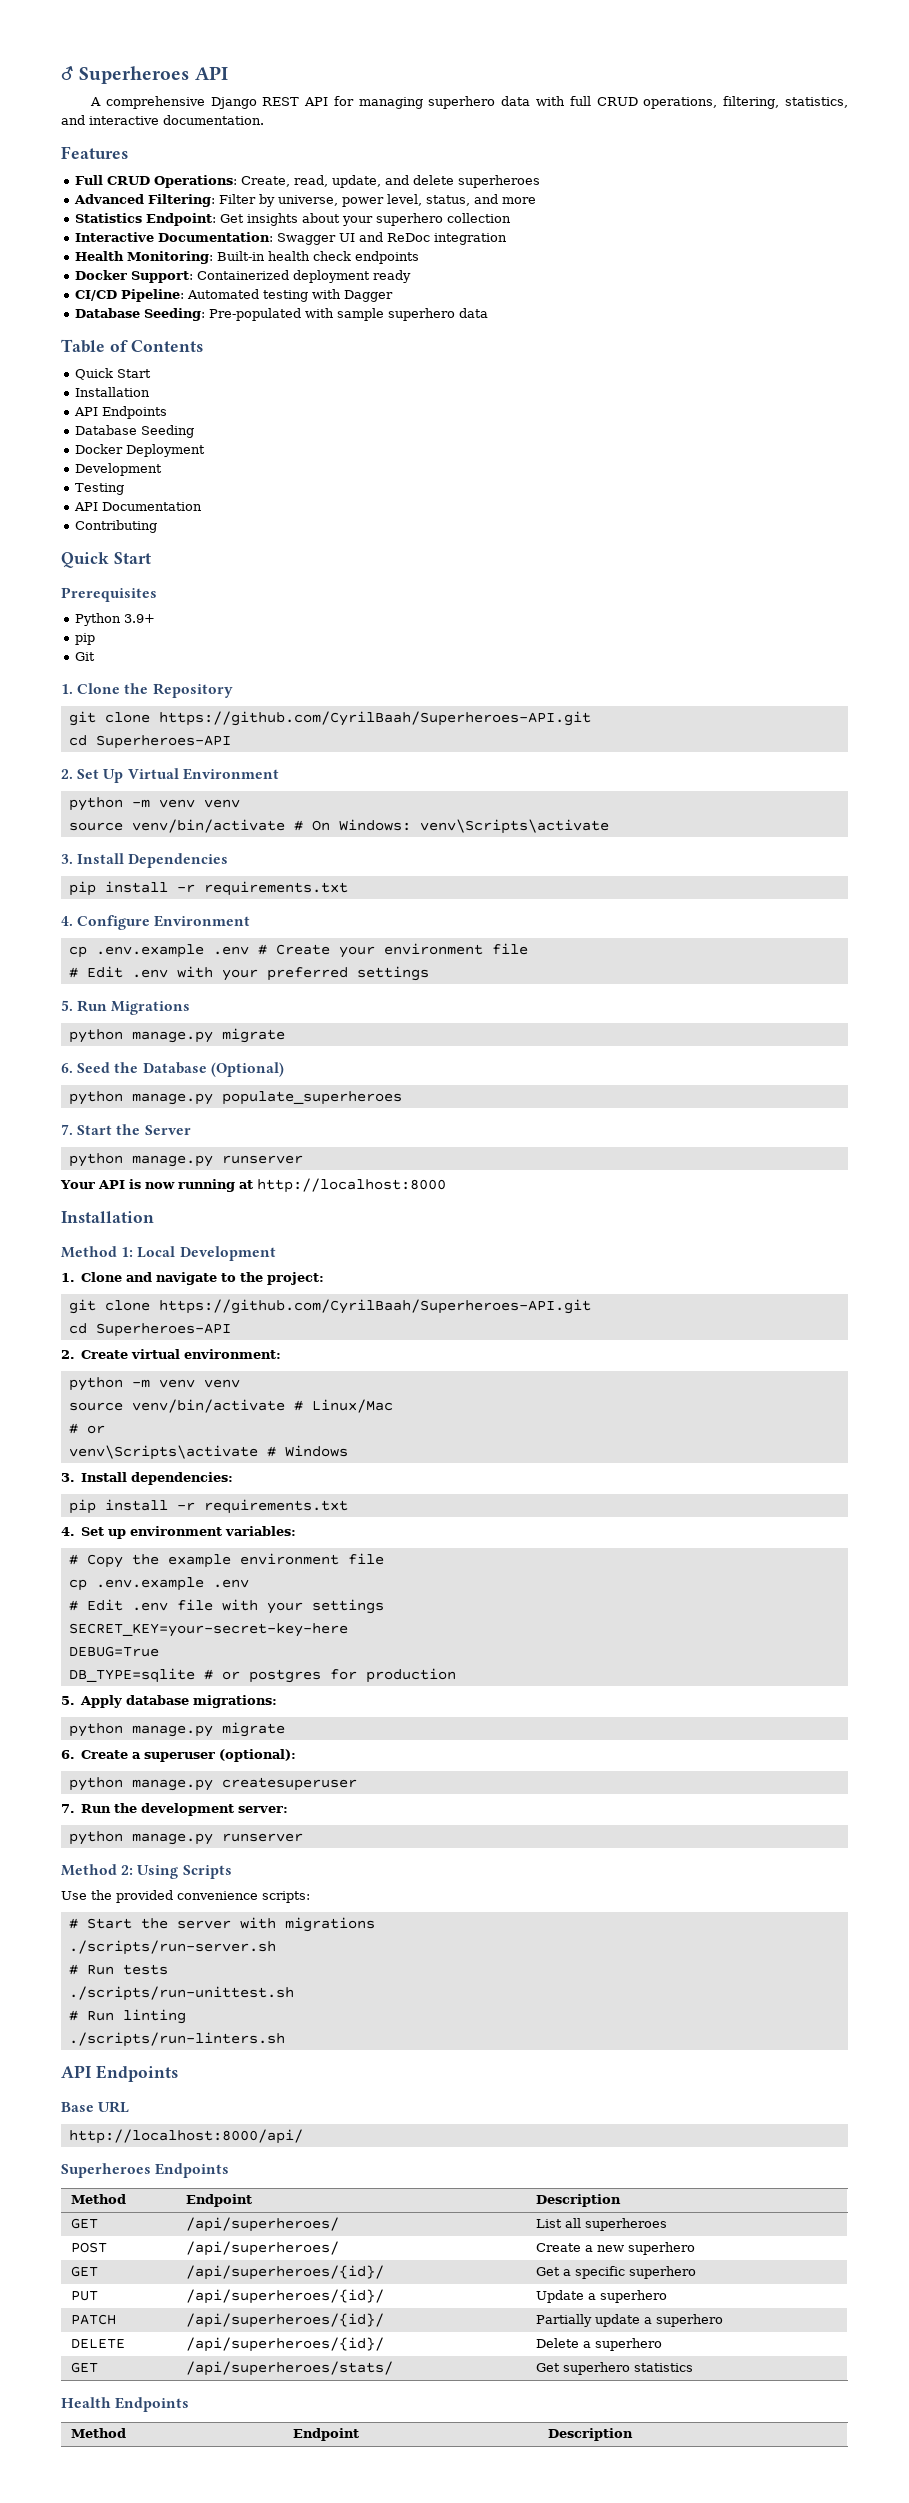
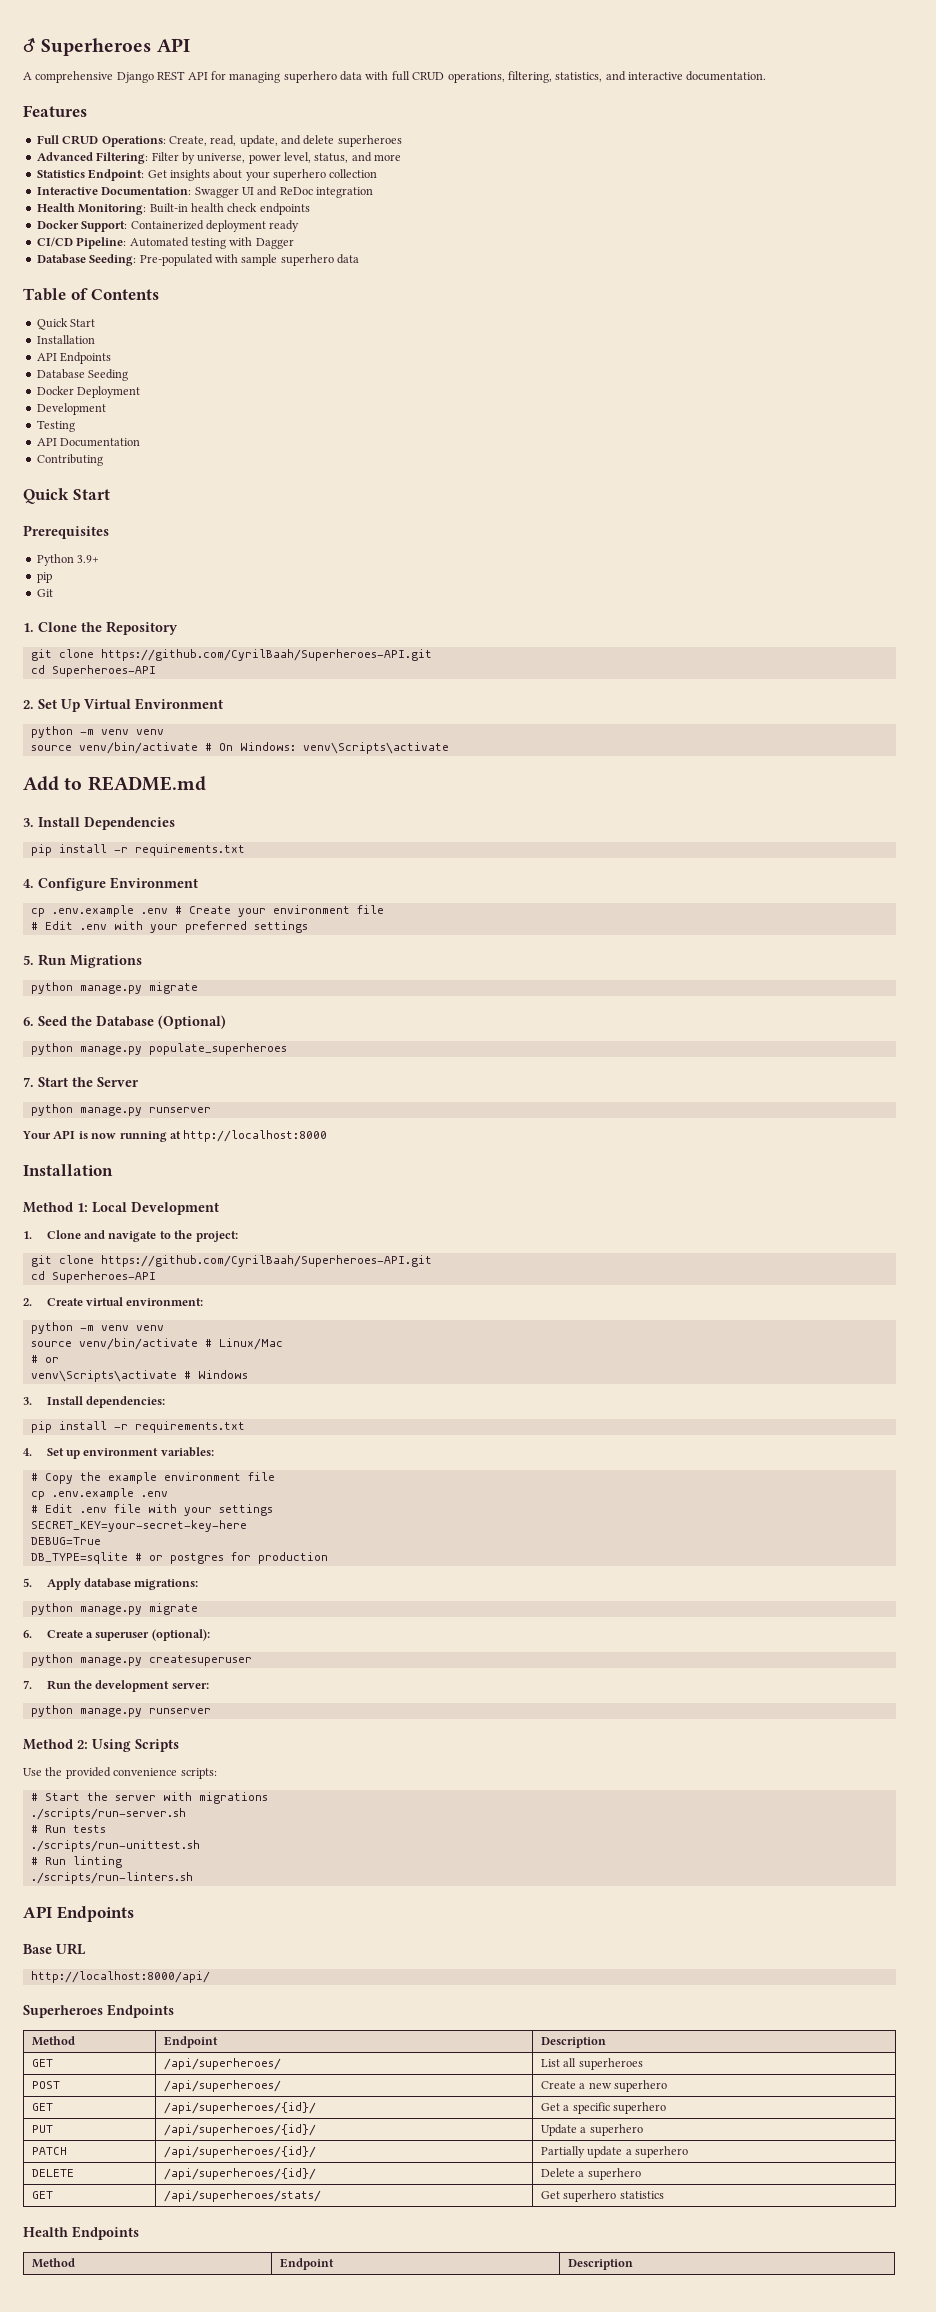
(609, 826) none -> [23,776,206,791] // Add to README.md

